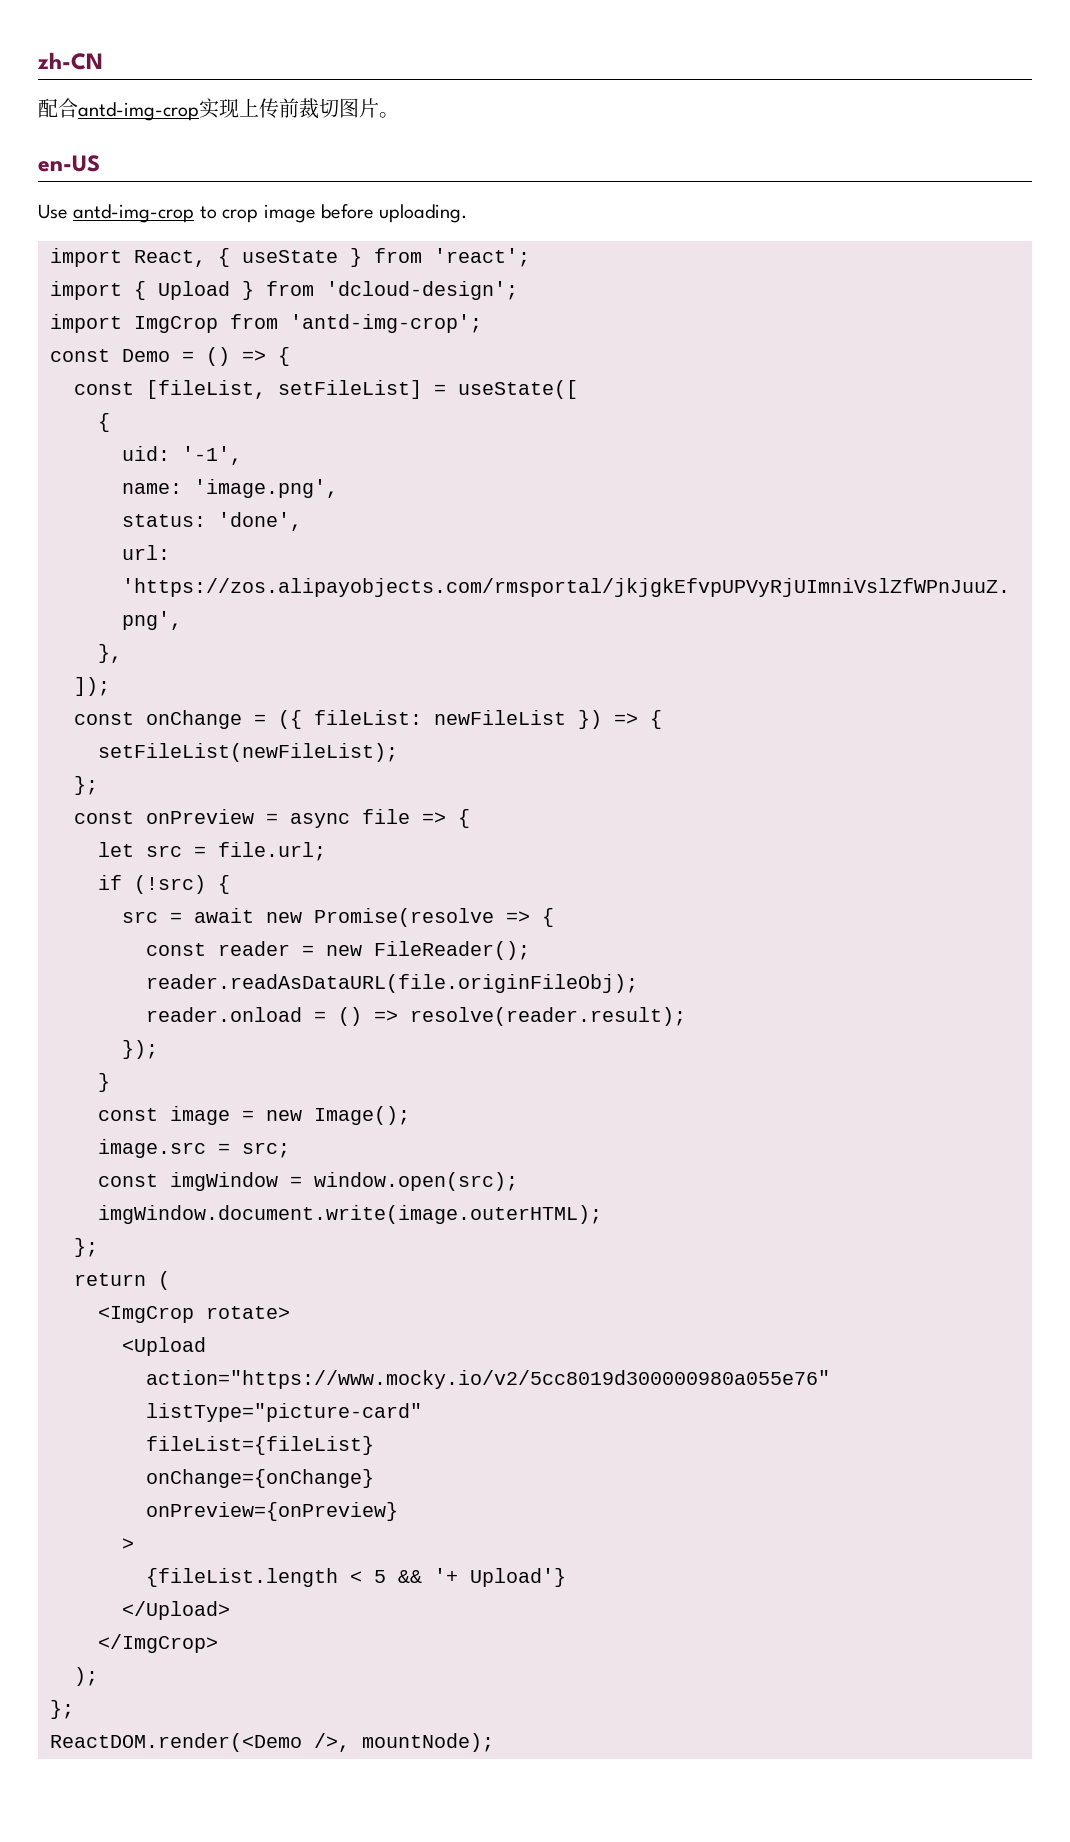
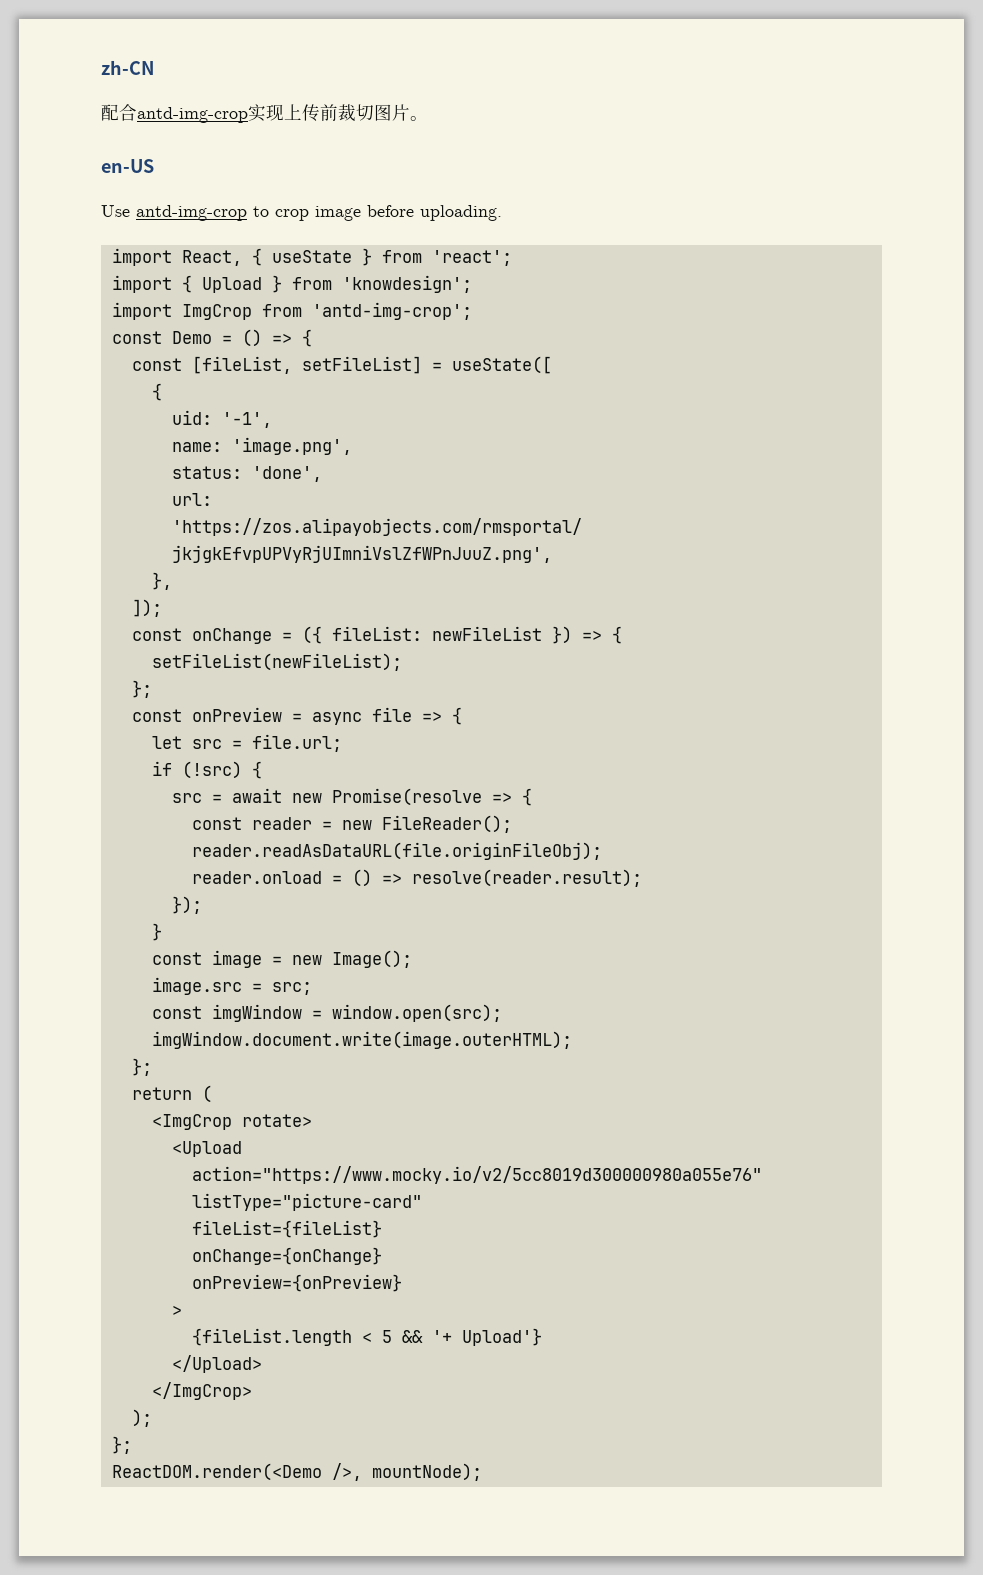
[326,281,518,300] 'dcloud-design'; -> [341,275,472,293] 'knowdesign';

